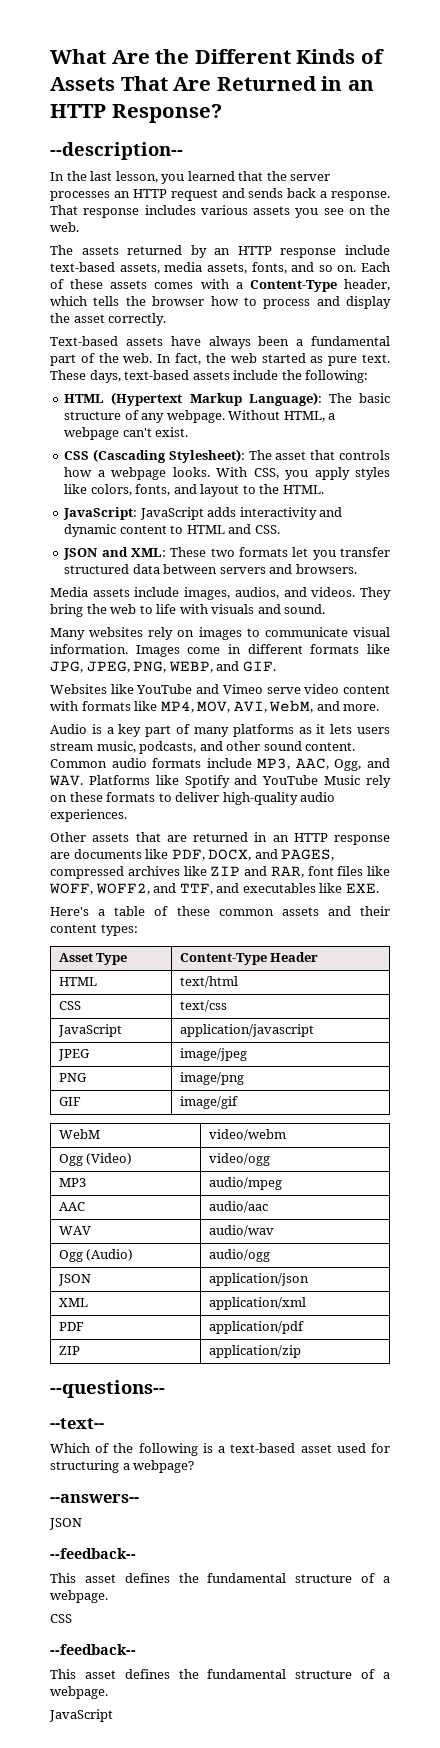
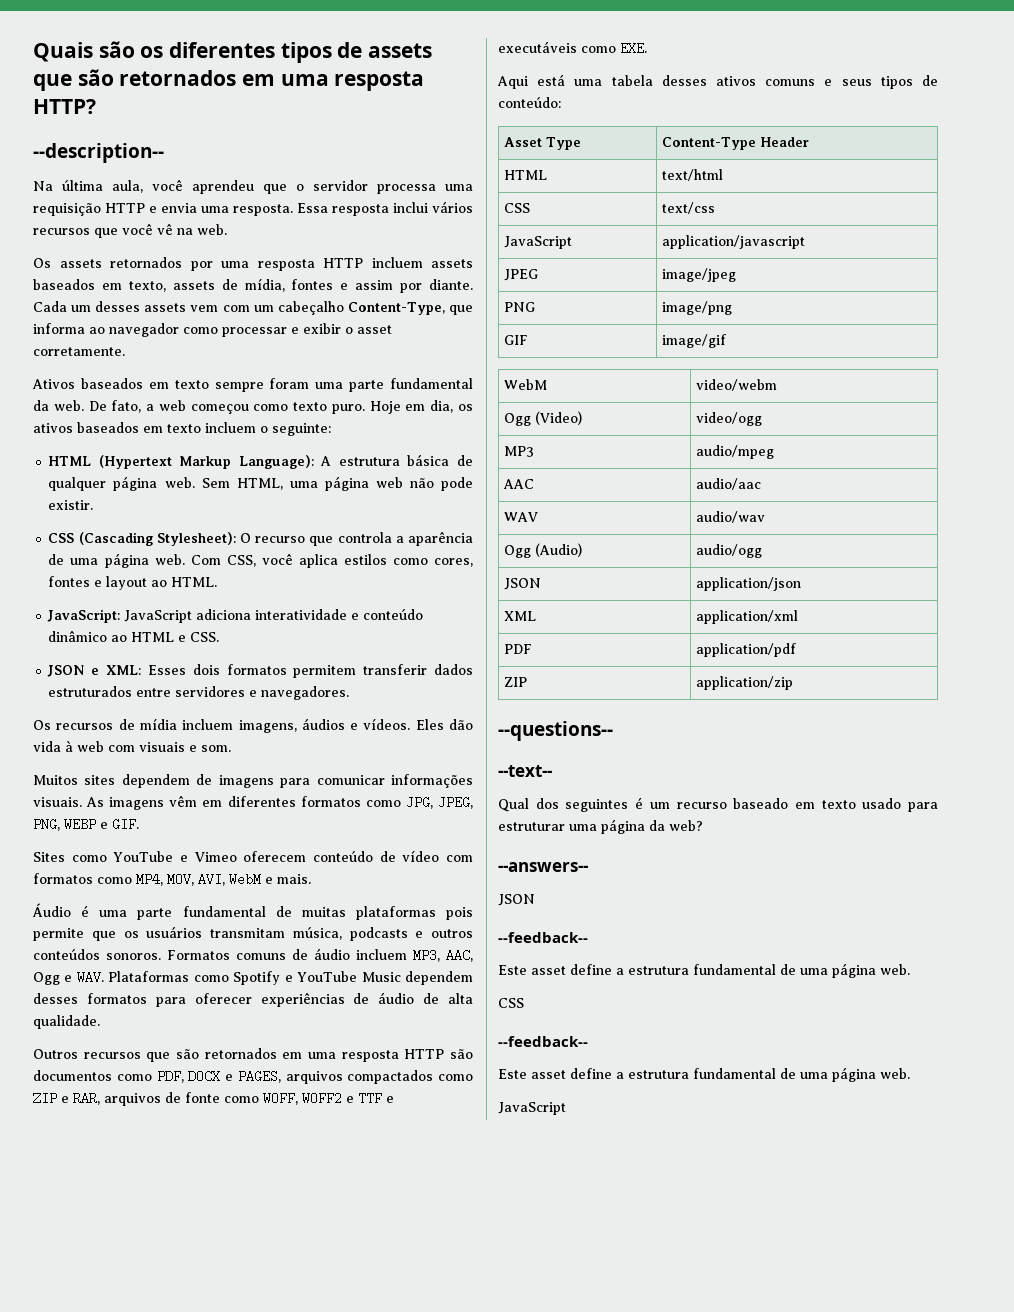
[50,49,384,64] [50,76,374,91] [50,104,222,123] [50,142,183,160] [50,171,331,184] [50,188,390,201] [50,205,390,218] [50,222,79,232] [50,245,390,258] [50,262,390,274] [50,279,391,292] [50,296,391,309] [50,313,167,326] [50,336,390,349] [50,353,390,366] [50,370,369,383] [64,392,390,406] [64,410,336,423] [64,427,189,440] [64,449,390,463] [64,467,390,480] [64,484,324,497] [63,507,343,520] [64,524,280,537] [63,547,390,560] [64,564,357,574] [50,587,392,600] [50,604,326,617] [50,627,390,640] [50,644,390,657] What Are the Different Kinds of Assets That Are Returned in an HTTP Response? // --description-- // In the last lesson, you learned that the server processes an HTTP request and sends back a response. That response includes various assets you see on the web. // The assets returned by an HTTP response include text-based assets, media assets, fonts, and so on. Each of these assets comes with a Content-Type header, which tells the browser how to process and display the asset correctly. // Text-based assets have always been a fundamental part of the web. In fact, the web started as pure text. These days, text-based assets include the following: // HTML (Hypertext Markup Language): The basic structure of any webpage. Without HTML, a webpage can't exist. // CSS (Cascading Stylesheet): The asset that controls how a webpage looks. With CSS, you apply styles like colors, fonts, and layout to the HTML. // JavaScript: JavaScript adds interactivity and dynamic content to HTML and CSS. // JSON and XML: These two formats let you transfer structured data between servers and browsers. // Media assets include images, audios, and videos. They bring the web to life with visuals and sound. // Many websites rely on images to communicate visual information. Images come in different formats like -> [33,41,433,63] [33,69,425,91] [33,99,96,114] [33,143,164,163] [33,179,473,194] [33,201,473,216] [33,223,227,238] [33,257,473,271] [33,278,473,293] [33,301,473,315] [33,323,392,337] [33,347,125,356] [32,378,473,392] [33,400,474,414] [33,422,331,436] [48,454,474,469] [48,476,473,491] [48,500,94,510] [48,531,473,546] [48,553,473,568] [48,576,218,590] [47,609,424,623] [48,630,220,642] [47,664,473,678] [48,686,350,700] [33,718,474,733] [33,740,231,752] [33,774,473,788] [33,795,401,810] Quais são os diferentes tipos de assets que são retornados em uma resposta HTTP? // --description-- // Na última aula, você aprendeu que o servidor processa uma requisição HTTP e envia uma resposta. Essa resposta inclui vários recursos que você vê na web. // Os assets retornados por uma resposta HTTP incluem assets baseados em texto, assets de mídia, fontes e assim por diante. Cada um desses assets vem com um cabeçalho Content-Type, que informa ao navegador como processar e exibir o asset corretamente. // Ativos baseados em texto sempre foram uma parte fundamental da web. De fato, a web começou como texto puro. Hoje em dia, os ativos baseados em texto incluem o seguinte: // HTML (Hypertext Markup Language): A estrutura básica de qualquer página web. Sem HTML, uma página web não pode existir. // CSS (Cascading Stylesheet): O recurso que controla a aparência de uma página web. Com CSS, você aplica estilos como cores, fontes e layout ao HTML. // JavaScript: JavaScript adiciona interatividade e conteúdo dinâmico ao HTML e CSS. // JSON e XML: Esses dois formatos permitem transferir dados estruturados entre servidores e navegadores. // Os recursos de mídia incluem imagens, áudios e vídeos. Eles dão vida à web com visuais e som. // Muitos sites dependem de imagens para comunicar informações visuais. As imagens vêm em diferentes formatos como
[168,661,240,673] WEBP, and -> [64,818,108,831] WEBP e
[50,684,391,694] [50,700,380,713] [50,724,390,737] [50,741,356,754] [50,758,390,771] [49,775,391,788] [50,792,336,805] [50,809,127,822] [50,832,390,845] [50,849,335,861] [50,866,390,879] [49,883,379,895] [50,906,390,916] [50,924,138,936] Websites like YouTube and Vimeo serve video content with formats like MP4, MOV, AVI, WebM, and more. // Audio is a key part of many platforms as it lets users stream music, podcasts, and other sound content. Common audio formats include MP3, AAC, Ogg, and WAV. Platforms like Spotify and YouTube Music rely on these formats to deliver high-quality audio experiences. // Other assets that are returned in an HTTP response are documents like PDF, DOCX, and PAGES, compressed archives like ZIP and RAR, font files like WOFF, WOFF2, and TTF, and executables like EXE. // Here's a table of these common assets and their content types: -> [33,850,473,862] [33,873,311,886] [32,903,473,920] [33,926,473,941] [33,948,473,962] [33,971,474,985] [33,992,473,1007] [33,1015,100,1029] [33,1048,473,1062] [33,1070,473,1084] [33,1092,394,1106] [498,41,647,55] [497,74,938,89] [498,97,561,108] Sites como YouTube e Vimeo oferecem conteúdo de vídeo com formatos como MP4, MOV, AVI, WebM e mais. // Áudio é uma parte fundamental de muitas plataformas pois permite que os usuários transmitam música, podcasts e outros conteúdos sonoros. Formatos comuns de áudio incluem MP3, AAC, Ogg e WAV. Plataformas como Spotify e YouTube Music dependem desses formatos para oferecer experiências de áudio de alta qualidade. // Outros recursos que são retornados em uma resposta HTTP são documentos como PDF, DOCX e PAGES, arquivos compactados como ZIP e RAR, arquivos de fonte como WOFF, WOFF2 e TTF e executáveis como EXE. // Aqui está uma tabela desses ativos comuns e seus tipos de conteúdo:
[50,1443,390,1456] [50,1460,195,1473] [50,1494,139,1503] [49,1518,82,1530] [50,1548,136,1559] [50,1573,390,1583] [50,1590,108,1603] [50,1614,72,1623] [50,1644,136,1655] [50,1669,390,1679] [50,1686,108,1699] Which of the following is a text-based asset used for structuring a webpage? // --answers-- // JSON // --feedback-- // This asset defines the fundamental structure of a webpage. // CSS // --feedback-- // This asset defines the fundamental structure of a webpage. -> [498,797,938,812] [498,819,703,834] [498,862,588,872] [498,894,535,906] [498,932,588,943] [498,963,910,978] [498,998,524,1008] [498,1036,588,1047] [498,1067,910,1082] Qual dos seguintes é um recurso baseado em texto usado para estruturar uma página da web? // --answers-- // JSON // --feedback-- // Este asset define a estrutura fundamental de uma página web. // CSS // --feedback-- // Este asset define a estrutura fundamental de uma página web.

